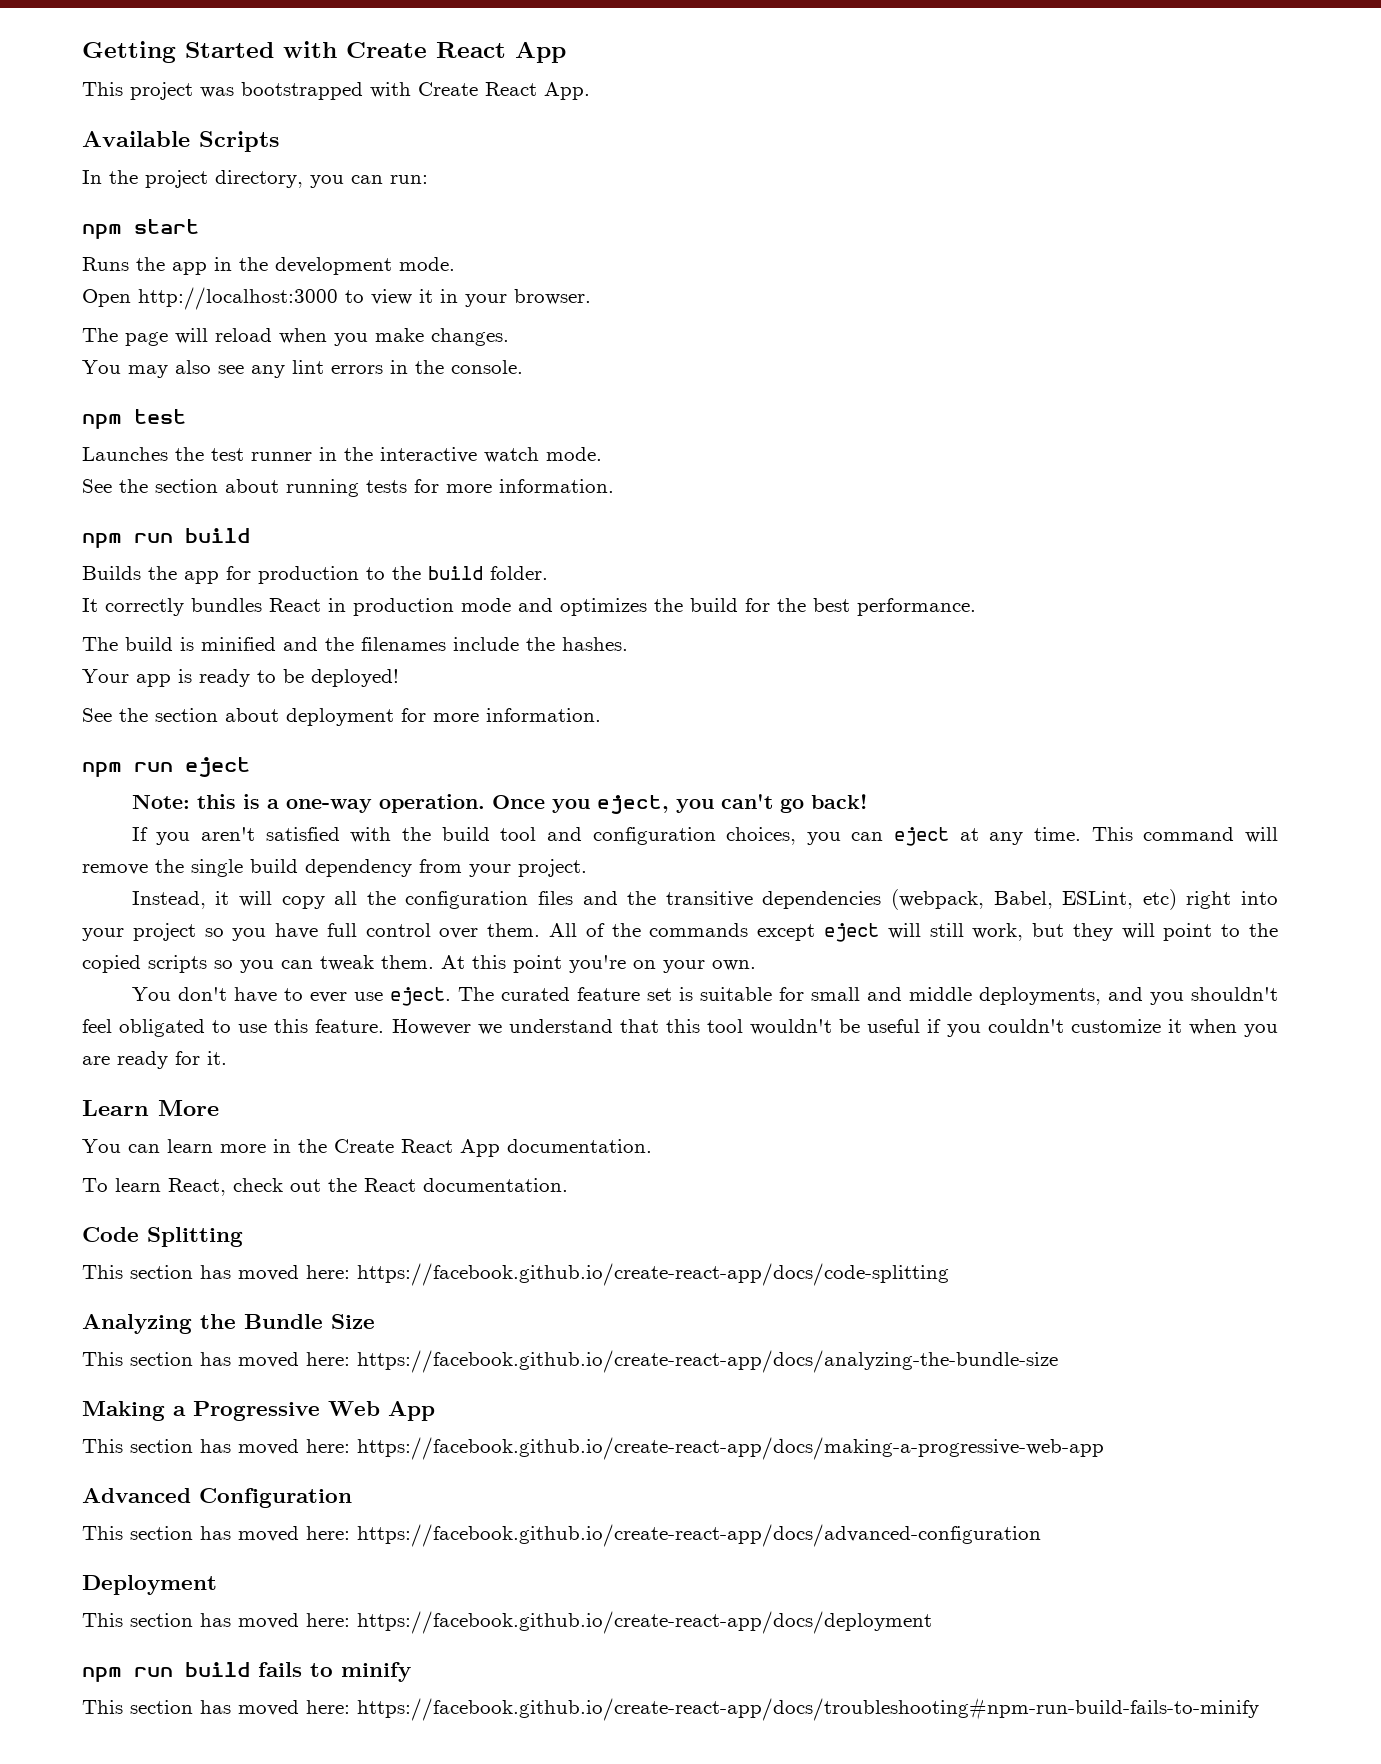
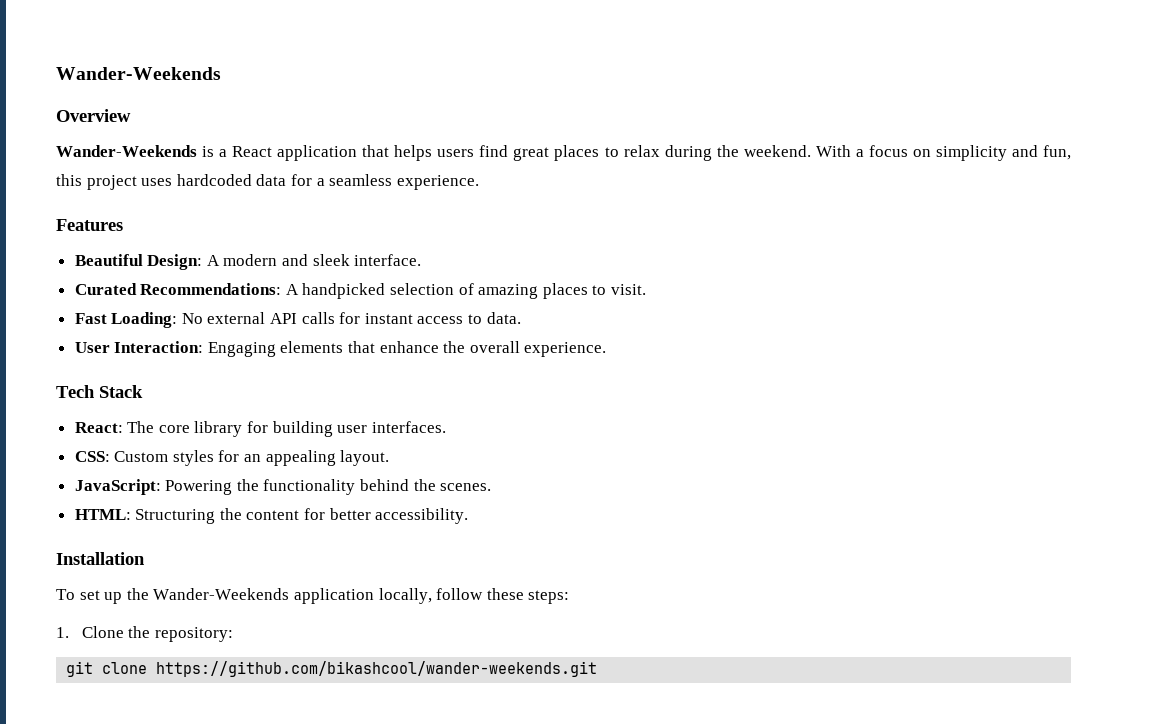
[82,41,566,63] [82,82,590,100] [82,131,279,152] [82,170,428,188] [82,219,199,239] [82,257,455,275] [82,287,591,310] [82,328,509,346] [82,360,523,378] [82,409,186,429] [82,447,602,463] [82,479,614,497] [82,528,250,548] [82,566,548,584] [82,598,976,616] [82,637,628,651] [82,669,399,687] [82,708,601,726] [82,757,250,777] [131,794,867,814] [131,827,1278,846] [82,859,587,877] [131,889,1278,910] [82,923,1278,942] [82,955,756,973] [131,987,1278,1006] [82,1019,1278,1037] [82,1051,227,1069] [82,1100,219,1116] [82,1139,652,1157] [82,1178,568,1196] [82,1227,243,1247] [82,1263,949,1286] [82,1314,375,1334] [82,1350,1058,1373] [82,1401,435,1421] [82,1437,1104,1460] [82,1488,352,1508] [82,1524,1041,1547] [82,1575,217,1595] [82,1611,932,1634] [82,1662,411,1682] [82,1697,1259,1721] Getting Started with Create React App // This project was bootstrapped with Create React App. // Available Scripts // In the project directory, you can run: // npm start // Runs the app in the development mode. // Open http://localhost:3000 to view it in your browser. // The page will reload when you make changes. // You may also see any lint errors in the console. // npm test // Launches the test runner in the interactive watch mode. // See the section about running tests for more information. // npm run build // Builds the app for production to the build folder. // It correctly bundles React in production mode and optimizes the build for the best performance. // The build is minified and the filenames include the hashes. // Your app is ready to be deployed! // See the section about deployment for more information. // npm run eject // Note: this is a one-way operation. Once you eject, you can't go back! // If you aren't satisfied with the build tool and configuration choices, you can eject at any time. This command will remove the single build dependency from your project. // Instead, it will copy all the configuration files and the transitive dependencies (webpack, Babel, ESLint, etc) right into your project so you have full control over them. All of the commands except eject will still work, but they will point to the copied scripts so you can tweak them. At this point you're on your own. // You don't have to ever use eject. The curated feature set is suitable for small and middle deployments, and you shouldn't feel obligated to use this feature. However we understand that this tool wouldn't be useful if you couldn't customize it when you are ready for it. // Learn More // You can learn more in the Create React App documentation. // To learn React, check out the React documentation. // Code Splitting // This section has moved here: https://facebook.github.io/create-react-app/docs/code-splitting // Analyzing the Bundle Size // This section has moved here: https://facebook.github.io/create-react-app/docs/analyzing-the-bundle-size // Making a Progressive Web App // This section has moved here: https://facebook.github.io/create-react-app/docs/making-a-progressive-web-app // Advanced Configuration // This section has moved here: https://facebook.github.io/create-react-app/docs/advanced-configuration // Deployment // This section has moved here: https://facebook.github.io/create-react-app/docs/deployment // npm run build fails to minify // This section has moved here: https://facebook.github.io/create-react-app/docs/troubleshooting#npm-run-build-fails-to-minify -> [56,67,221,80] [56,109,131,122] [56,145,1071,161] [56,174,479,190] [56,219,123,231] [74,254,422,270] [74,283,647,299] [74,312,521,328] [74,341,607,357] [56,385,143,398] [74,421,446,437] [74,450,390,466] [74,479,492,495] [74,508,469,524] [56,552,145,565] [56,588,570,604] [56,626,233,642] [66,661,598,677] Wander-Weekends // Overview // Wander-Weekends is a React application that helps users find great places to relax during the weekend. With a focus on simplicity and fun, this project uses hardcoded data for a seamless experience. // Features // Beautiful Design: A modern and sleek interface. // Curated Recommendations: A handpicked selection of amazing places to visit. // Fast Loading: No external API calls for instant access to data. // User Interaction: Engaging elements that enhance the overall experience. // Tech Stack // React: The core library for building user interfaces. // CSS: Custom styles for an appealing layout. // JavaScript: Powering the functionality behind the scenes. // HTML: Structuring the content for better accessibility. // Installation // To set up the Wander-Weekends application locally, follow these steps: // 1. Clone the repository: // git clone https://github.com/bikashcool/wander-weekends.git

